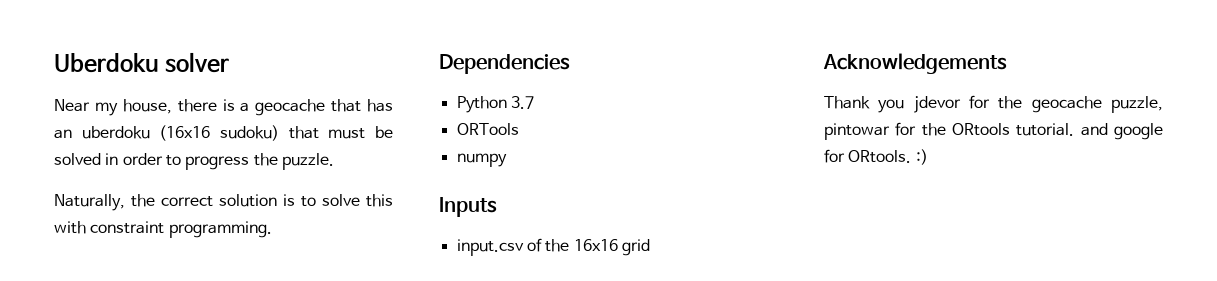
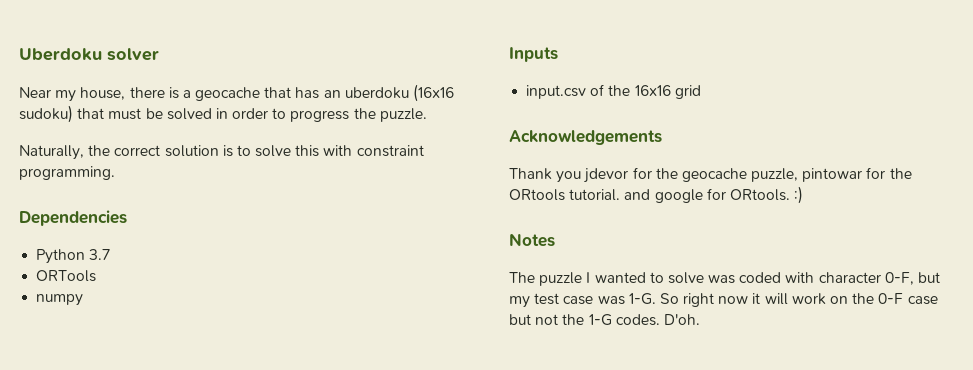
(928, 157) none -> [509,233,555,247] [509,272,941,286] [509,293,938,308] [509,314,700,326] // Notes // The puzzle I wanted to solve was coded with character 0-F, but my test case was 1-G. So right now it will work on the 0-F case but not the 1-G codes. D'oh.

